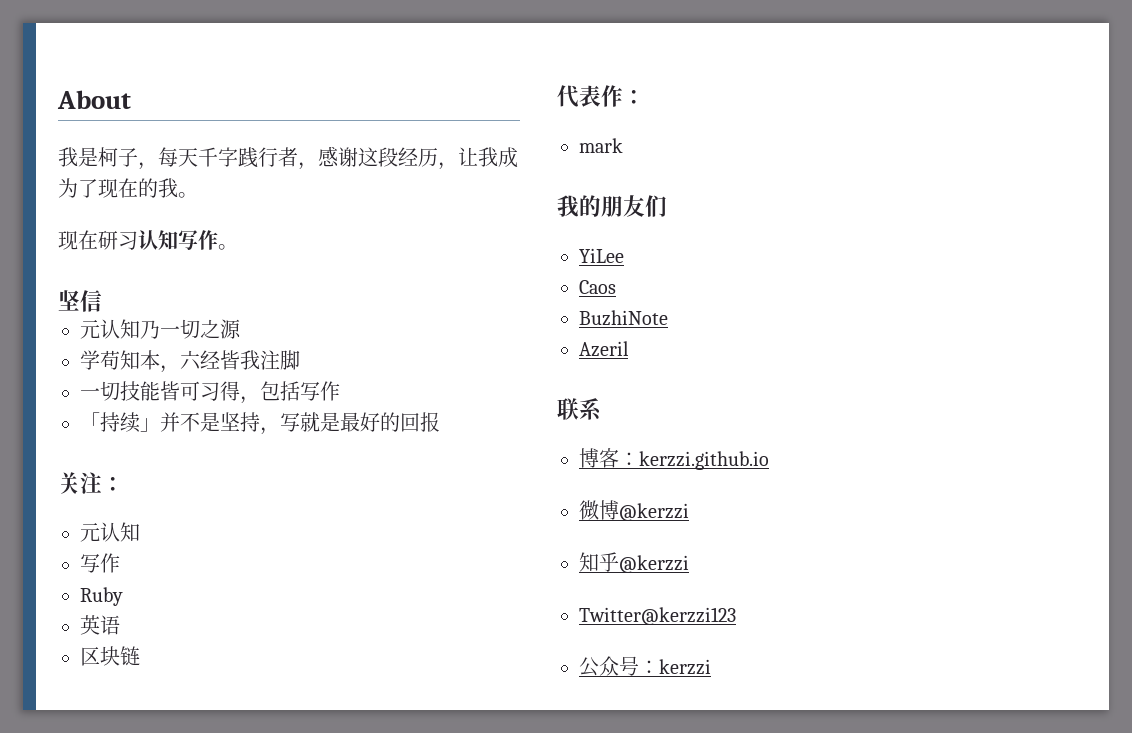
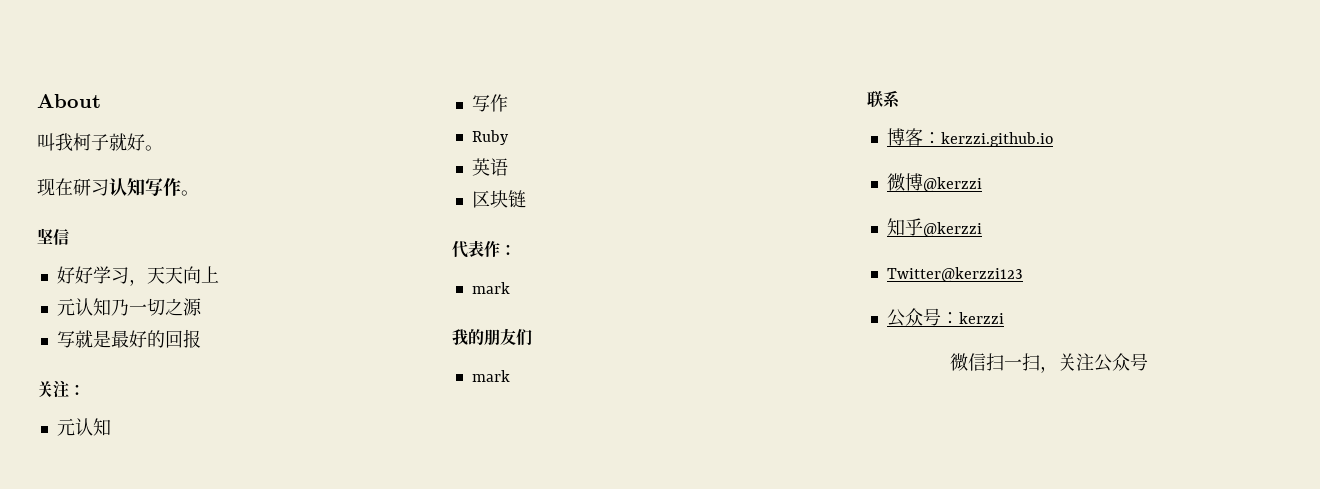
[58,146,518,170] [58,178,178,198] 我是柯子，每天千字践行者，感谢这段经历，让我成为了现在的我 -> [37,133,145,151] 叫我柯子就好
(102, 301) none -> [56,266,219,286] // 好好学习，天天向上
[80,350,300,373] [80,381,340,404] [80,412,280,435] 学苟知本，六经皆我注脚 // 一切技能皆可习得，包括写作 // 「持续」并不是坚持， -> (202, 307) none
[579,248,624,263] [579,280,616,294] [579,310,668,326] [579,341,629,357] YiLee // Caos // BuzhiNote // Azeril -> [471,370,510,382] mark
(711, 667) none -> [949,353,1148,373] // 微信扫一扫，关注公众号

